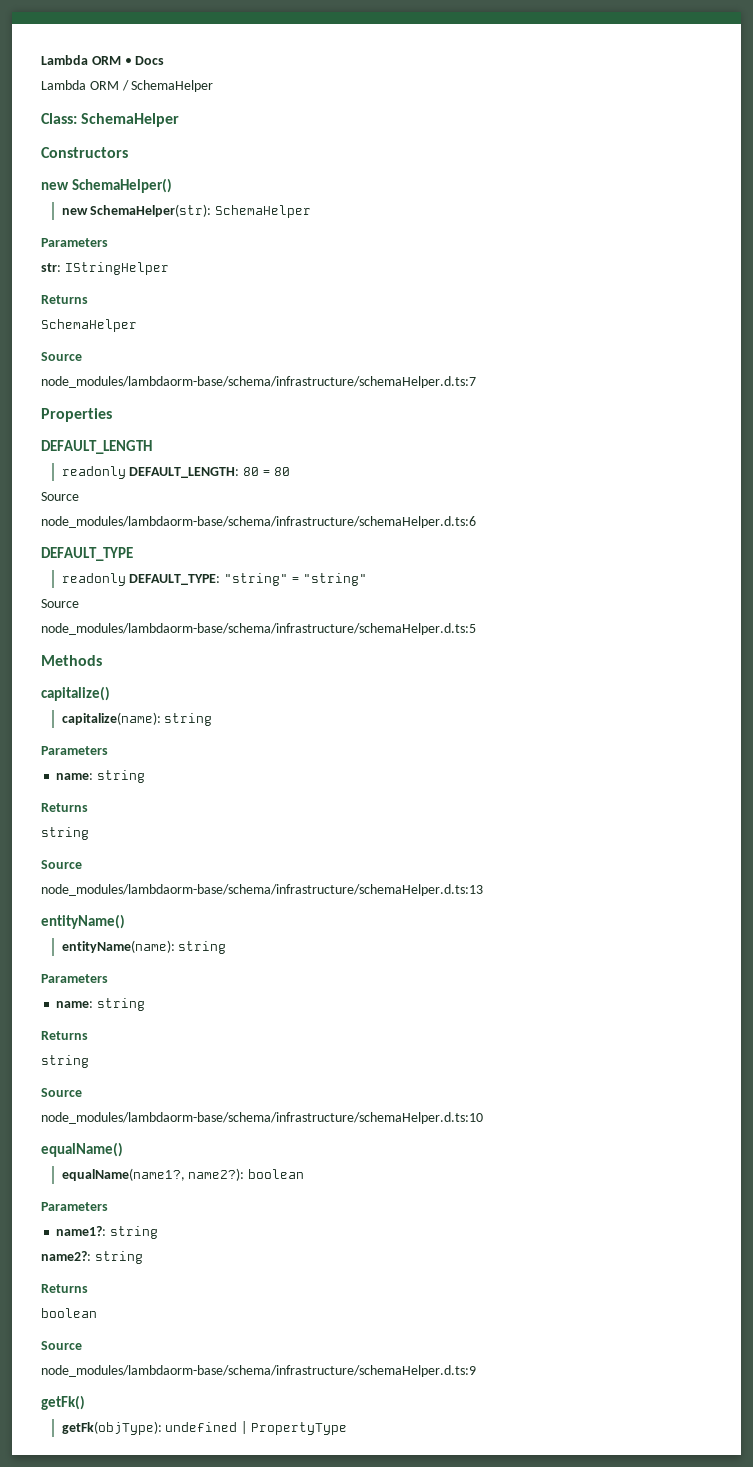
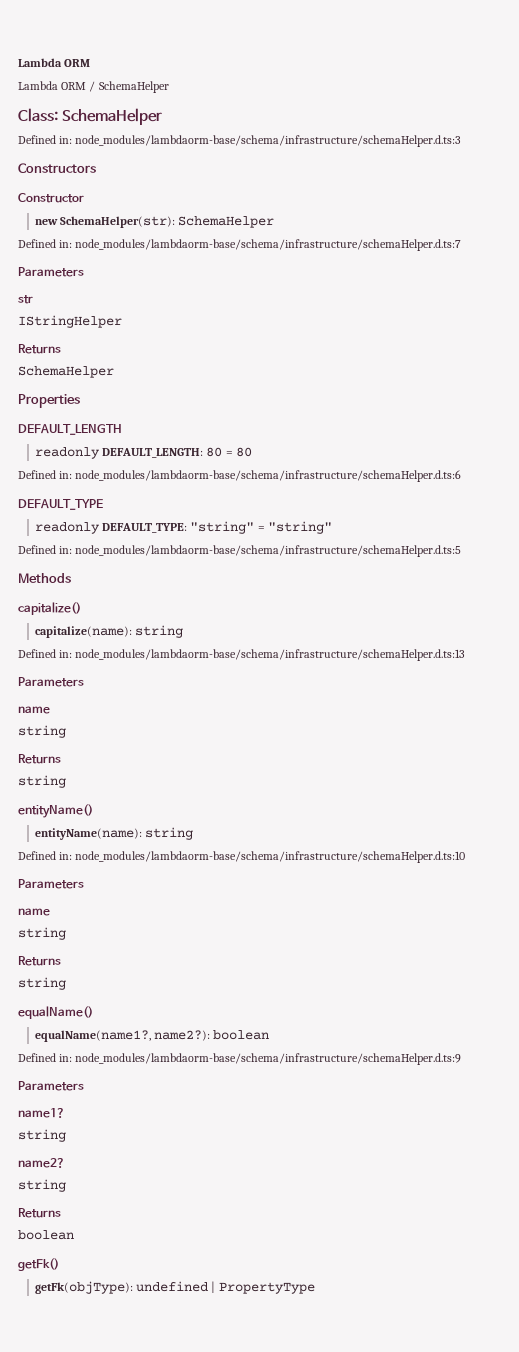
[41,55,165,65] Lambda ORM • Docs -> [18,58,91,67] Lambda ORM
(180, 120) none -> [18,135,462,147] // Defined in: node_modules/lambdaorm-base/schema/infrastructure/schemaHelper.d.ts:3
[41,178,172,193] new SchemaHelper() -> [18,193,84,203] Constructor
[41,238,108,247] [41,263,61,272] // Parameters // str: -> [18,239,462,251] [18,267,84,277] [18,295,33,304] // Defined in: node_modules/lambdaorm-base/schema/infrastructure/schemaHelper.d.ts:7 // Parameters // str //
[41,352,82,361] [41,376,476,388] // Source // node_modules/lambdaorm-base/schema/infrastructure/schemaHelper.d.ts:7 -> (114, 372) none
[41,492,79,501] Source // -> [18,470,73,479] Defined in:
[41,599,79,608] Source // -> [18,545,73,554] Defined in:
[41,746,108,755] [56,770,146,783] [41,803,88,812] [41,827,89,840] [41,860,82,869] [41,884,483,896] // Parameters // name: string // Returns // string // Source // node_modules/lambdaorm-base/schema/infrastructure/schemaHelper.d.ts:13 -> [18,649,466,661] [18,677,84,687] [18,706,50,714] [18,725,66,738] [18,754,61,764] [18,775,66,788] // Defined in: node_modules/lambdaorm-base/schema/infrastructure/schemaHelper.d.ts:13 // Parameters // name // string // Returns // string
[41,974,108,983] [56,998,146,1011] [41,1031,88,1040] [41,1055,89,1068] [41,1088,82,1097] [41,1112,483,1124] // Parameters // name: string // Returns // string // Source // node_modules/lambdaorm-base/schema/infrastructure/schemaHelper.d.ts:10 -> [18,851,466,863] [18,879,84,889] [18,908,50,916] [18,927,66,940] [18,956,61,966] [18,977,66,990] // Defined in: node_modules/lambdaorm-base/schema/infrastructure/schemaHelper.d.ts:10 // Parameters // name // string // Returns // string
[41,1202,108,1211] [56,1226,159,1239] [41,1251,91,1261] // Parameters // name1?: string // name2?: -> [18,1053,462,1065] [18,1081,84,1091] [18,1108,65,1118] [18,1129,66,1142] [18,1158,65,1168] // Defined in: node_modules/lambdaorm-base/schema/infrastructure/schemaHelper.d.ts:9 // Parameters // name1? // string // name2? //
[41,1341,82,1350] [41,1365,476,1377] // Source // node_modules/lambdaorm-base/schema/infrastructure/schemaHelper.d.ts:9 -> (74, 1235) none

